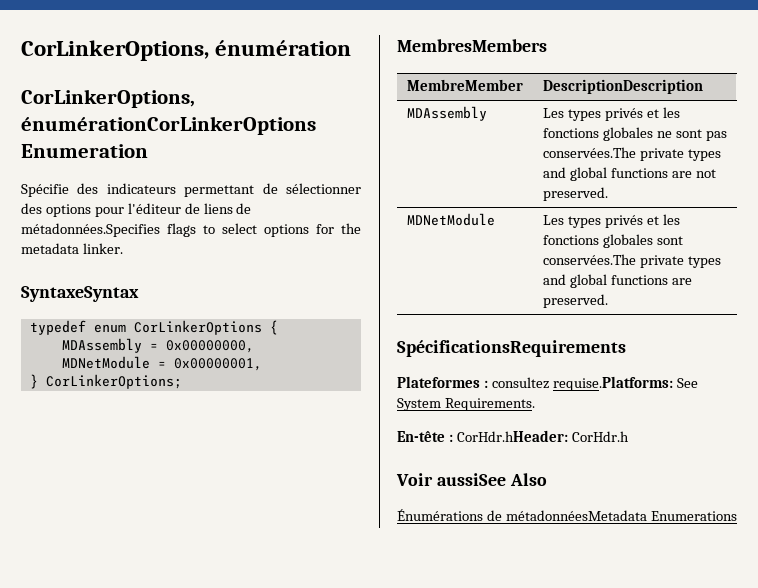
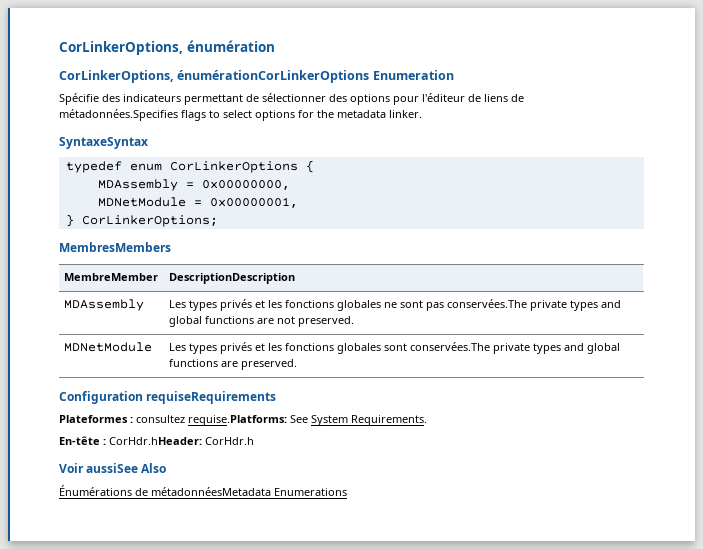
[397,340,626,357] SpécificationsRequirements -> [59,391,277,404] Configuration requiseRequirements

